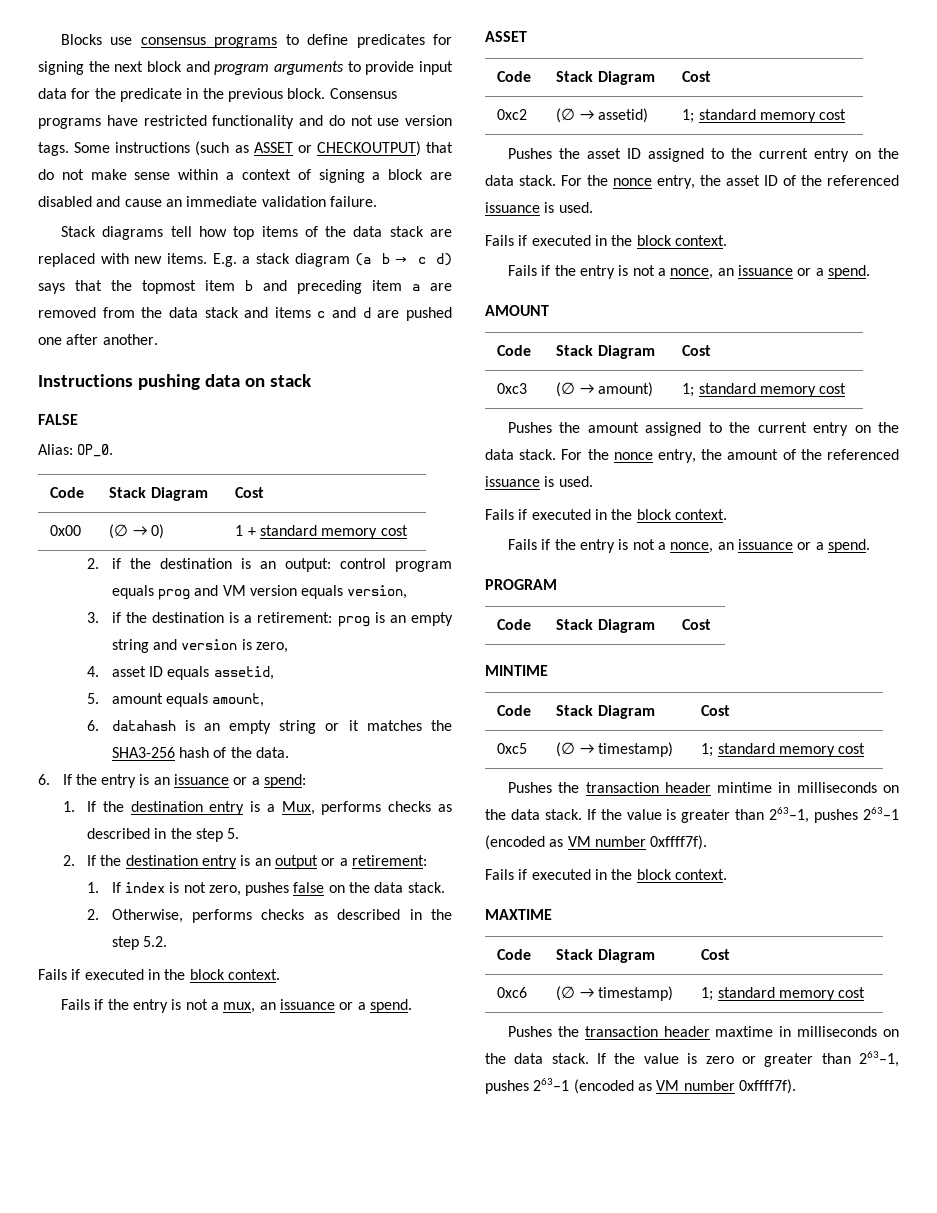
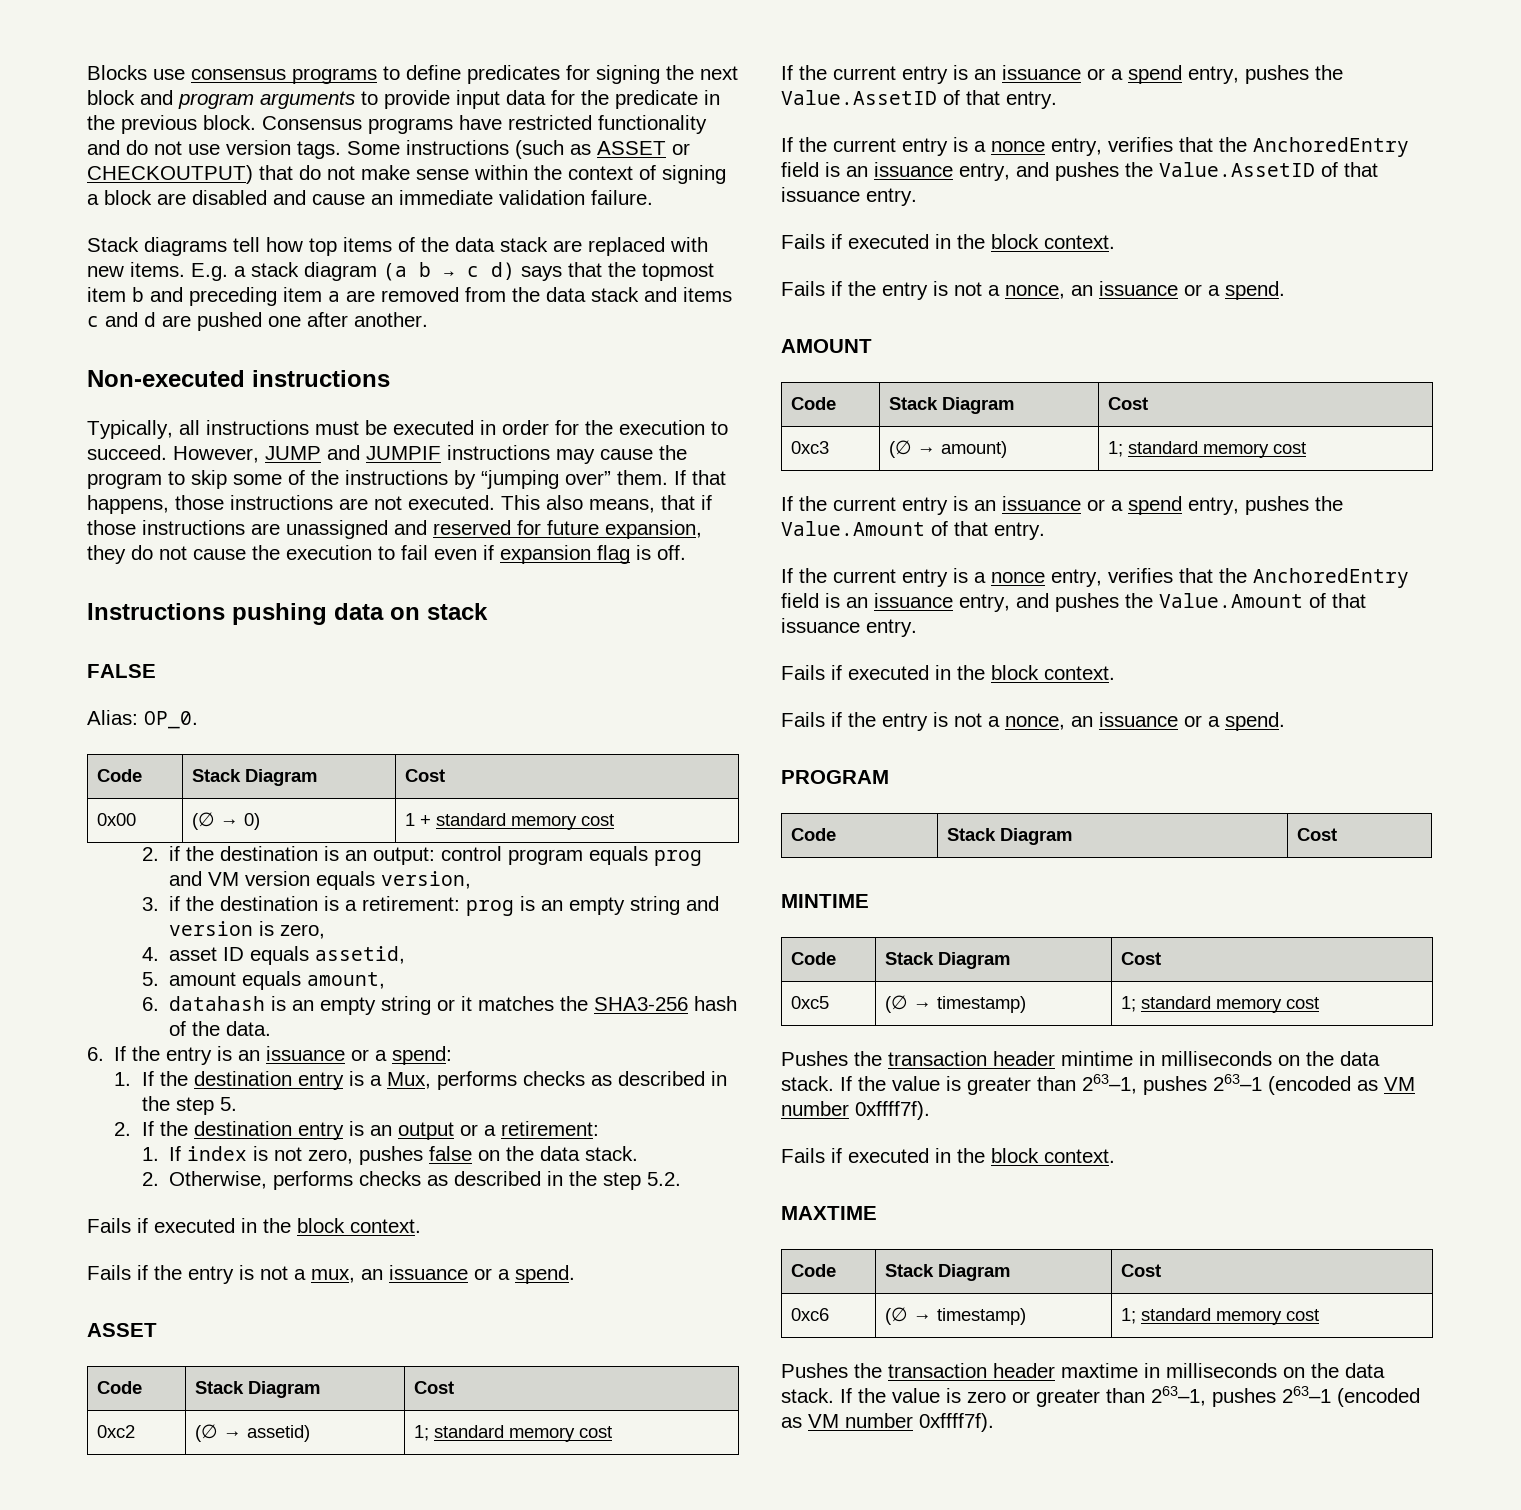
[226,172,235,180] a -> [534,165,562,180] the
(158, 339) none -> [87,370,390,387] [87,420,728,439] [87,445,687,464] [87,470,726,489] [87,495,712,514] [87,520,702,539] [87,545,686,564] // Non-executed instructions // Typically, all instructions must be executed in order for the execution to succeed. However, JUMP and JUMPIF instructions may cause the program to skip some of the instructions by “jumping over” them. If that happens, those instructions are not executed. This also means, that if those instructions are unassigned and reserved for future expansion, they do not cause the execution to fail even if expansion flag is off.
[508,148,899,162] [485,175,899,189] [485,202,593,213] Pushes the asset ID assigned to the current entry on the data stack. For the nonce entry, the asset ID of the referenced issuance is used. -> [781,65,1343,84] [781,90,1057,109] [781,137,1409,157] [781,162,1378,181] [781,187,917,206] If the current entry is an issuance or a spend entry, pushes the Value.AssetID of that entry. // If the current entry is a nonce entry, verifies that the AnchoredEntry field is an issuance entry, and pushes the Value.AssetID of that issuance entry.
[508,422,899,436] [485,449,899,463] [485,476,593,487] Pushes the amount assigned to the current entry on the data stack. For the nonce entry, the amount of the referenced issuance is used. -> [781,496,1343,515] [781,521,1045,540] [781,568,1409,588] [781,593,1366,612] [781,618,917,637] If the current entry is an issuance or a spend entry, pushes the Value.Amount of that entry. // If the current entry is a nonce entry, verifies that the AnchoredEntry field is an issuance entry, and pushes the Value.Amount of that issuance entry.

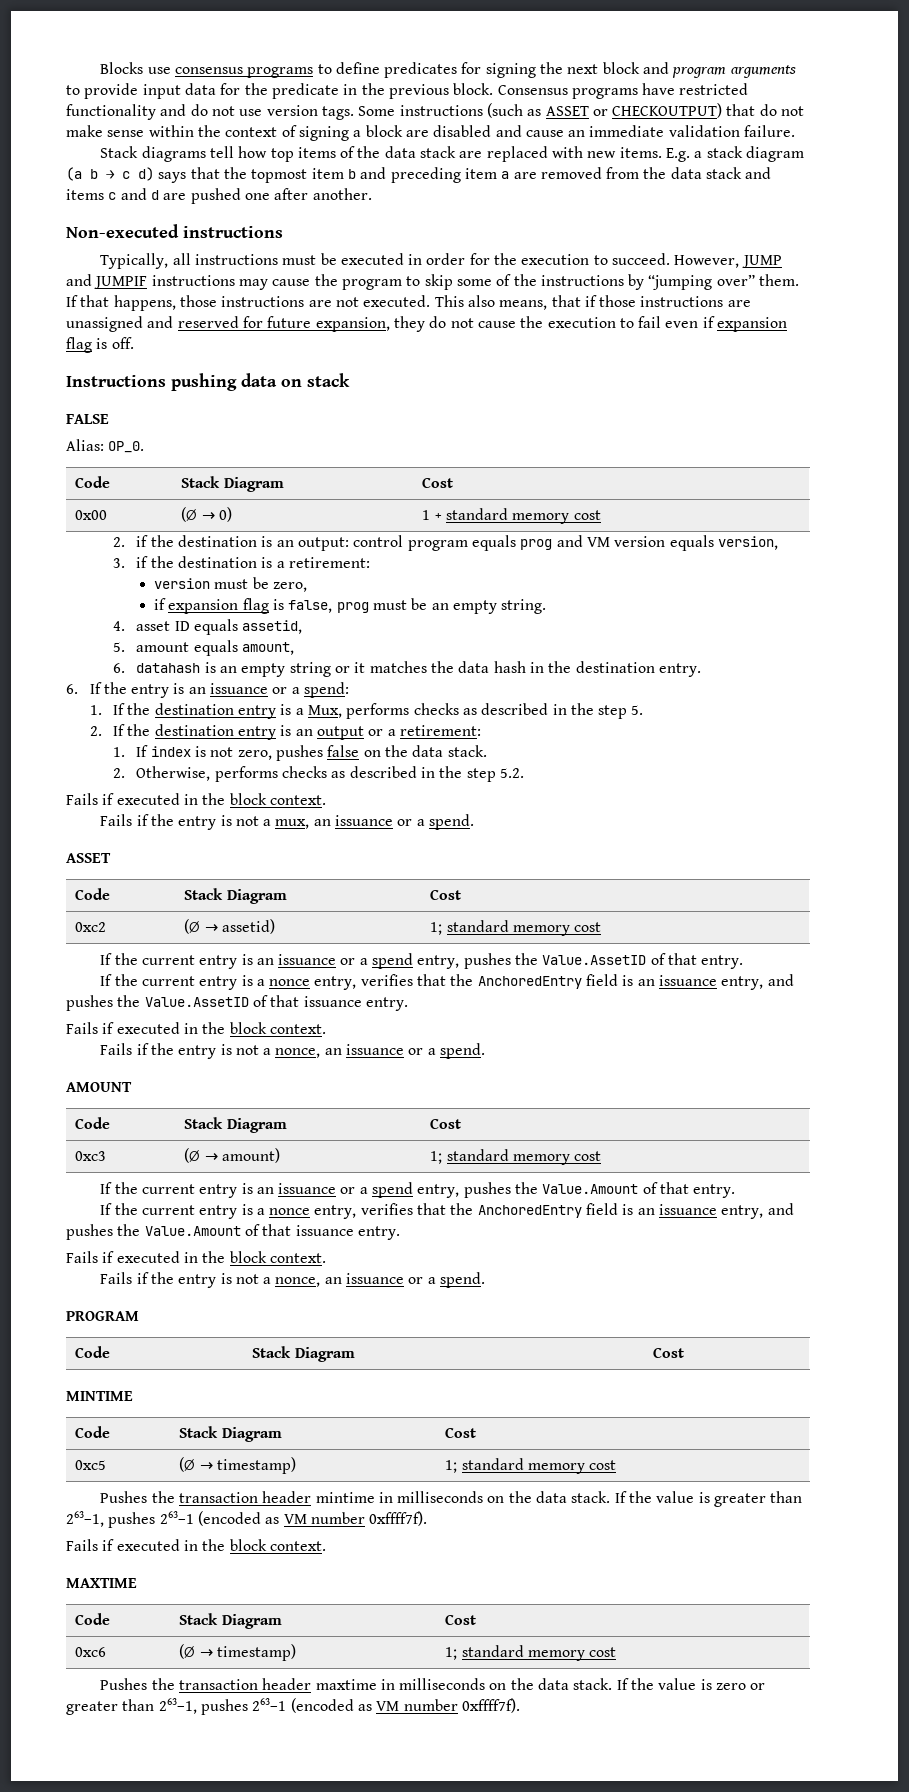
[466,896,720,916] [169,921,326,939] prog is an empty string and version is zero, -> [154,577,308,592] [154,598,547,614] // version must be zero, // if expansion flag is false, prog must be an empty string.
[594,996,738,1011] [169,1021,272,1036] SHA3-256 hash of the data. -> [458,661,701,677] data hash in the destination entry.

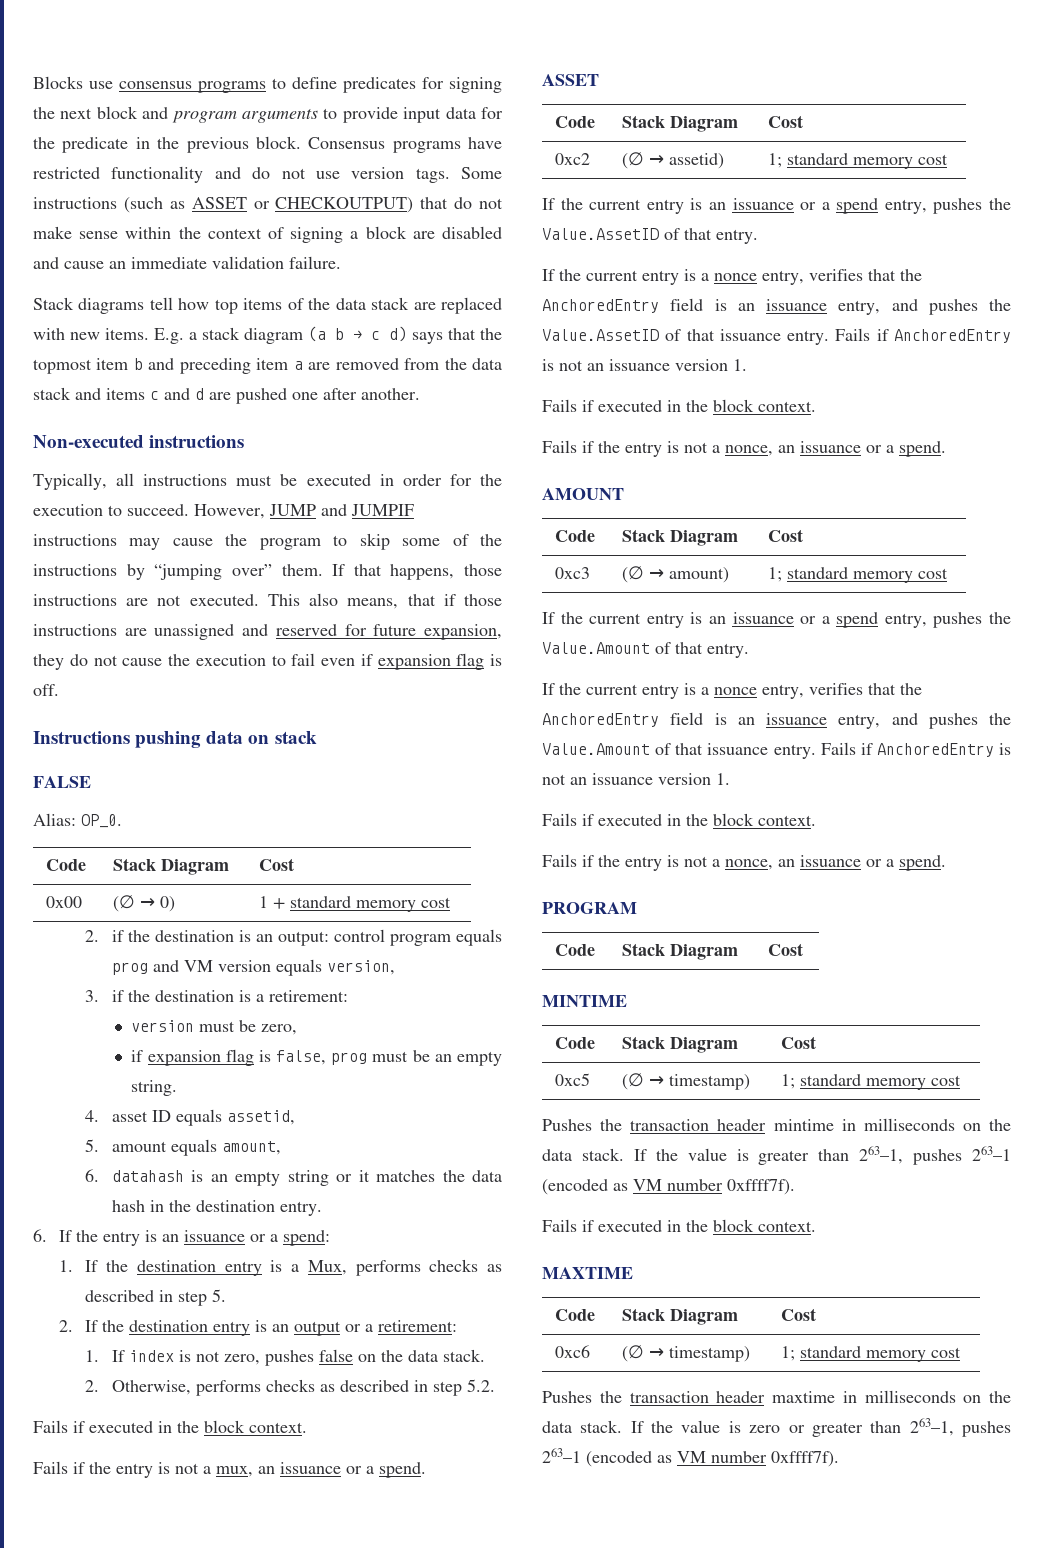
[570,703,594,715] the -> (174, 1296) none
[439,766,463,778] the -> (428, 1386) none
(408, 1004) none -> [835,328,1011,343] [542,359,747,371] Fails if AnchoredEntry is not an issuance version 1.
(400, 1233) none -> [820,742,1011,757] [542,773,730,785] Fails if AnchoredEntry is not an issuance version 1.

